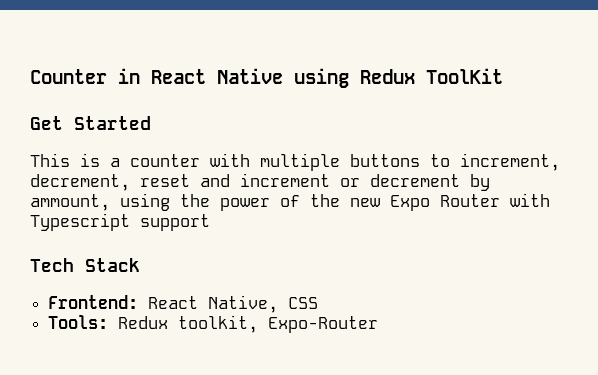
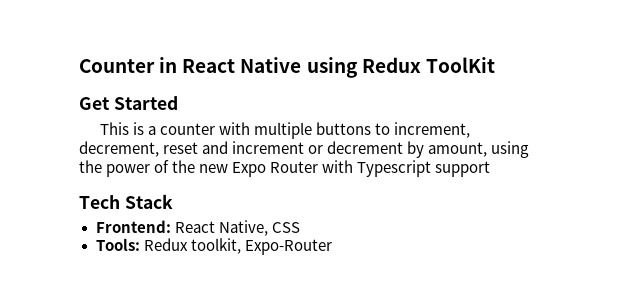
[30,194,110,211] ammount, -> [428,142,488,157] amount,

